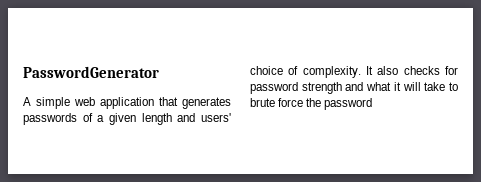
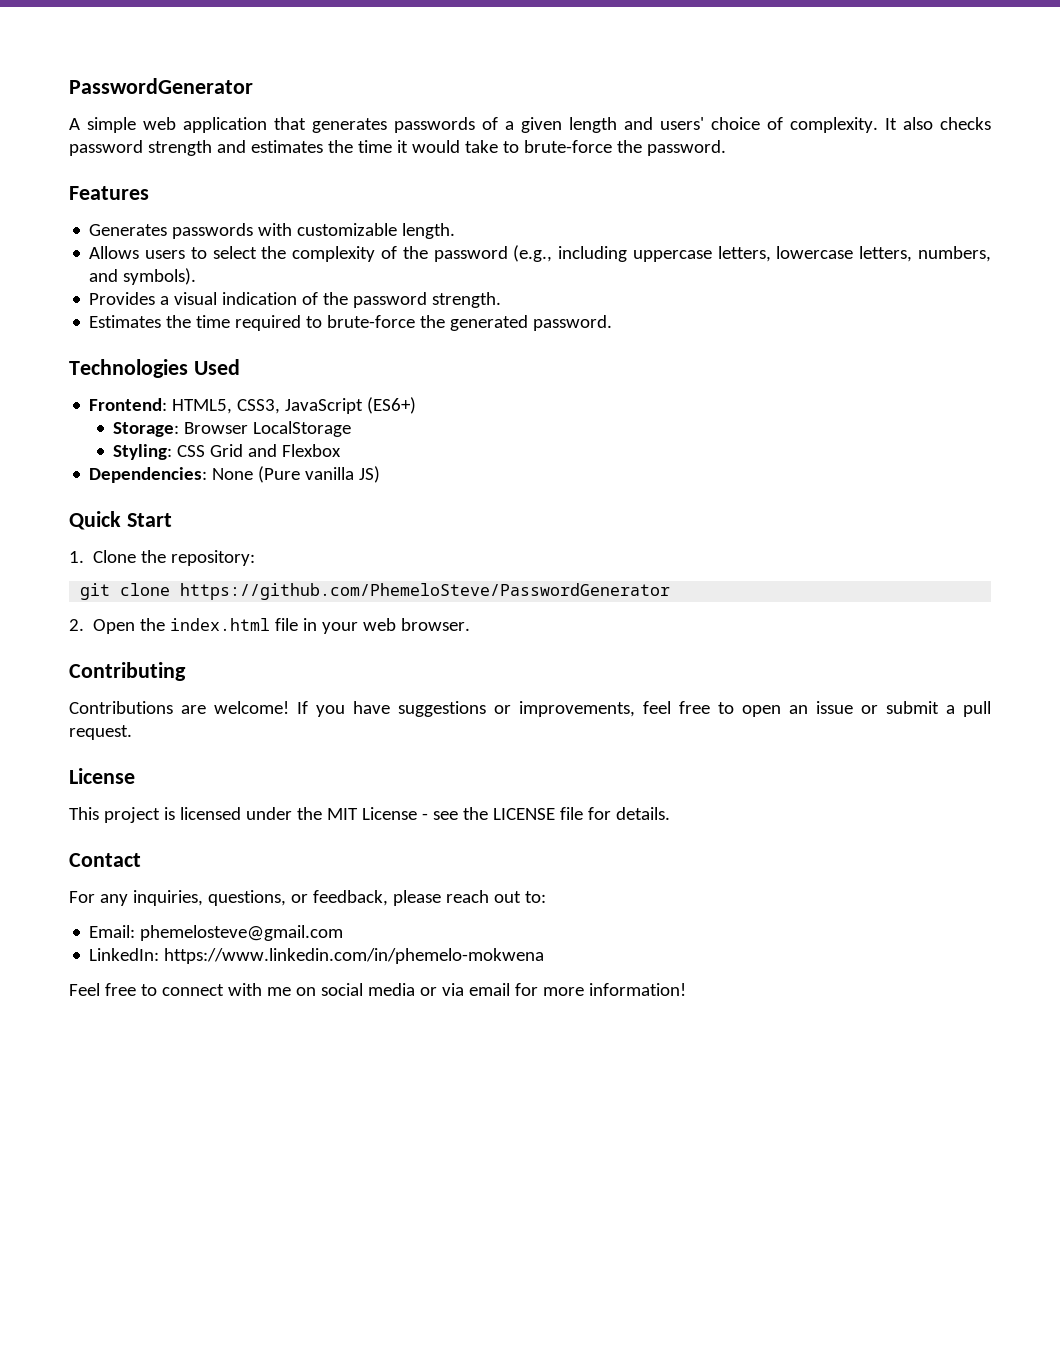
[445,66,458,75] for -> (991, 123) none
[366,82,458,91] [250,98,373,110] what it will take to brute force the password -> [250,140,726,156] [69,186,149,200] [89,223,456,239] [89,245,991,262] [89,268,197,285] [89,292,502,308] [89,315,613,331] [69,359,240,378] [89,397,417,414] [113,421,352,437] [113,444,342,460] [89,466,381,483] [69,511,172,530] [69,550,256,566] [80,583,671,600] [69,618,471,634] [69,662,186,681] [69,701,991,717] [69,725,132,740] [69,768,135,784] [69,807,670,823] [69,853,141,867] [69,890,546,906] [89,925,344,941] [89,948,545,964] [69,983,686,996] estimates the time it would take to brute-force the password. // Features // Generates passwords with customizable length. // Allows users to select the complexity of the password (e.g., including uppercase letters, lowercase letters, numbers, and symbols). // Provides a visual indication of the password strength. // Estimates the time required to brute-force the generated password. // Technologies Used // Frontend: HTML5, CSS3, JavaScript (ES6+) // Storage: Browser LocalStorage // Styling: CSS Grid and Flexbox // Dependencies: None (Pure vanilla JS) // Quick Start // 1. Clone the repository: // git clone https://github.com/PhemeloSteve/PasswordGenerator // 2. Open the index.html file in your web browser. // Contributing // Contributions are welcome! If you have suggestions or improvements, feel free to open an issue or submit a pull request. // License // This project is licensed under the MIT License - see the LICENSE file for details. // Contact // For any inquiries, questions, or feedback, please reach out to: // Email: phemelosteve@gmail.com // LinkedIn: https://www.linkedin.com/in/phemelo-mokwena // Feel free to connect with me on social media or via email for more information!

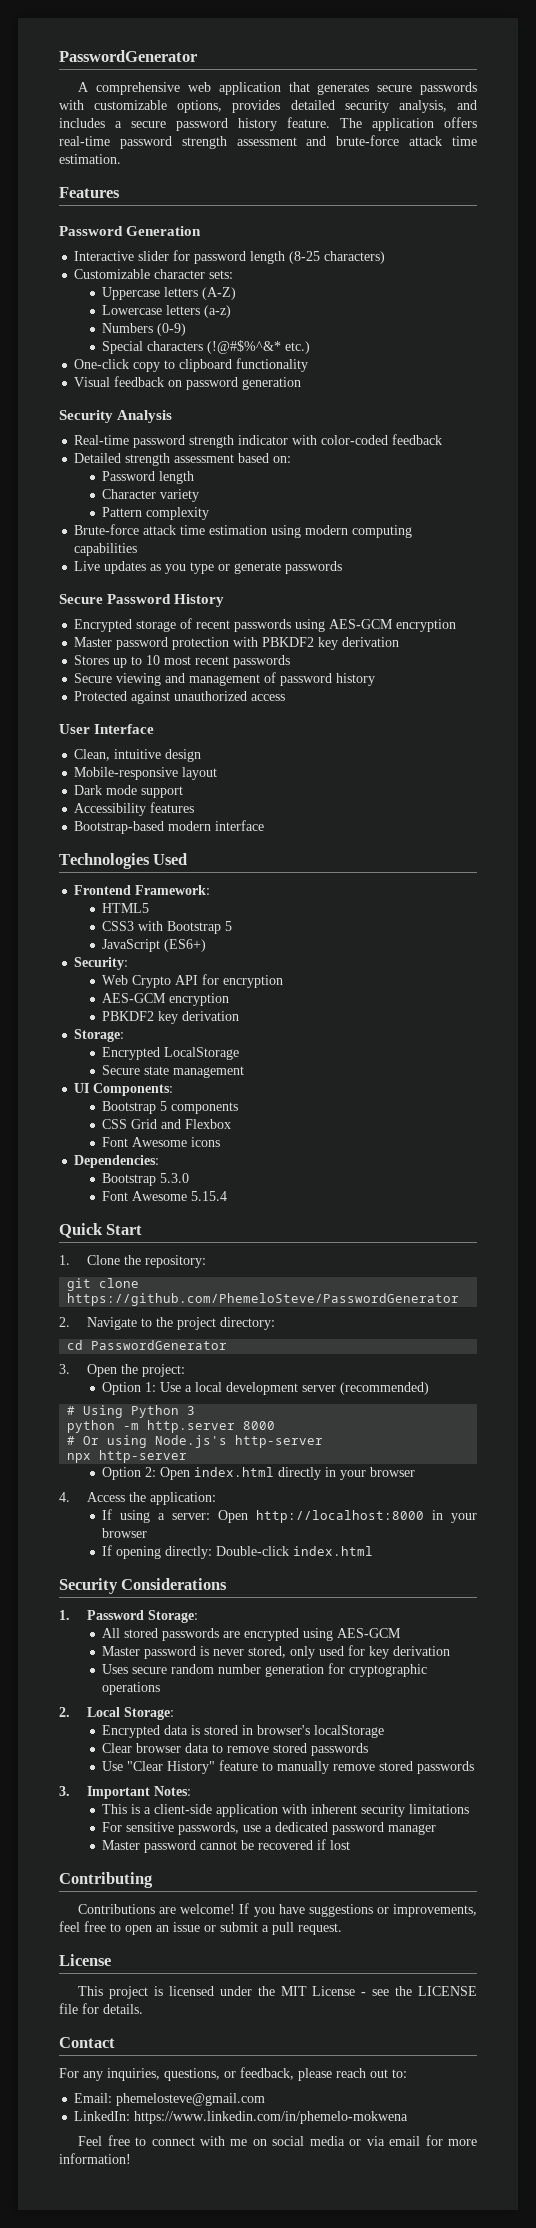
[87,117,136,133] simple -> [95,82,180,95] comprehensive
[394,117,991,133] [69,140,726,156] [69,186,149,200] [89,223,456,239] [89,245,991,262] [89,268,197,285] [89,292,502,308] [89,315,613,331] [69,359,240,378] [89,397,417,414] [113,422,249,437] passwords of a given length and users' choice of complexity. It also checks password strength and estimates the time it would take to brute-force the password. // Features // Generates passwords with customizable length. // Allows users to select the complexity of the password (e.g., including uppercase letters, lowercase letters, numbers, and symbols). // Provides a visual indication of the password strength. // Estimates the time required to brute-force the generated password. // Technologies Used // Frontend: HTML5, CSS3, JavaScript (ES6+) // Storage: Browser -> [377,82,477,95] [59,100,478,113] [59,117,477,131] [59,135,477,149] [59,154,121,164] [59,187,120,198] [59,226,202,236] [74,250,386,264] [74,269,234,279] [102,287,237,300] [102,305,232,318] [102,323,187,336] [102,340,311,354] [74,358,309,372] [74,376,302,390] [59,410,173,423] [74,434,443,448] [74,453,292,466] [102,471,195,484] [102,489,200,502] [102,507,210,520] [74,524,413,538] [74,543,138,556] [74,561,343,574] [59,594,225,607] [74,618,457,632] [74,637,400,650] [74,655,291,668] [74,672,376,686] [74,691,286,704] [59,724,155,734] [74,749,202,762] [74,767,218,780] [74,785,184,798] [74,802,195,816] [74,820,265,834] [59,853,188,869] [74,885,211,895] [102,903,150,913] [102,921,233,934] [102,939,207,952] [74,957,129,970] [102,974,284,988] [102,993,230,1006] [102,1011,240,1024] [74,1029,125,1042] [102,1047,161,1060] secure passwords with customizable options, provides detailed security analysis, and includes a secure password history feature. The application offers real-time password strength assessment and brute-force attack time estimation. // Features // Password Generation // Interactive slider for password length (8-25 characters) // Customizable character sets: // Uppercase letters (A-Z) // Lowercase letters (a-z) // Numbers (0-9) // Special characters (!@#$%^&* etc.) // One-click copy to clipboard functionality // Visual feedback on password generation // Security Analysis // Real-time password strength indicator with color-coded feedback // Detailed strength assessment based on: // Password length // Character variety // Pattern complexity // Brute-force attack time estimation using modern computing capabilities // Live updates as you type or generate passwords // Secure Password History // Encrypted storage of recent passwords using AES-GCM encryption // Master password protection with PBKDF2 key derivation // Stores up to 10 most recent passwords // Secure viewing and management of password history // Protected against unauthorized access // User Interface // Clean, intuitive design // Mobile-responsive layout // Dark mode support // Accessibility features // Bootstrap-based modern interface // Technologies Used // Frontend Framework: // HTML5 // CSS3 with Bootstrap 5 // JavaScript (ES6+) // Security: // Web Crypto API for encryption // AES-GCM encryption // PBKDF2 key derivation // Storage: // Encrypted
[113,444,342,460] [89,466,381,483] Styling: CSS Grid and Flexbox // Dependencies: None (Pure vanilla JS) -> [102,1065,245,1078] [74,1083,174,1096] [102,1101,239,1114] [102,1119,232,1129] [102,1137,221,1147] [74,1155,160,1168] [102,1173,190,1186] [102,1191,228,1201] Secure state management // UI Components: // Bootstrap 5 components // CSS Grid and Flexbox // Font Awesome icons // Dependencies: // Bootstrap 5.3.0 // Font Awesome 5.15.4
[93,618,471,634] Open the index.html file in your web browser. -> [86,1317,275,1330] [67,1340,228,1350] [59,1364,185,1377] [102,1382,430,1395] [67,1405,196,1418] [67,1420,276,1433] [67,1435,324,1448] [67,1450,188,1463] [102,1467,416,1480] [59,1492,216,1505] [102,1509,477,1523] [102,1528,148,1538] [102,1545,374,1559] [59,1578,228,1594] [59,1610,198,1623] [102,1628,402,1641] [102,1645,451,1659] [102,1663,428,1677] [102,1682,161,1695] [59,1707,174,1720] [102,1725,385,1738] [102,1743,369,1756] [102,1760,475,1774] [59,1786,191,1799] [102,1804,470,1817] [102,1822,437,1835] [102,1839,351,1853] Navigate to the project directory: // cd PasswordGenerator // 3. Open the project: // Option 1: Use a local development server (recommended) // # Using Python 3 // python -m http.server 8000 // # Or using Node.js's http-server // npx http-server // Option 2: Open index.html directly in your browser // 4. Access the application: // If using a server: Open http://localhost:8000 in your browser // If opening directly: Double-click index.html // Security Considerations // 1. Password Storage: // All stored passwords are encrypted using AES-GCM // Master password is never stored, only used for key derivation // Uses secure random number generation for cryptographic operations // 2. Local Storage: // Encrypted data is stored in browser's localStorage // Clear browser data to remove stored passwords // Use "Clear History" feature to manually remove stored passwords // 3. Important Notes: // This is a client-side application with inherent security limitations // For sensitive passwords, use a dedicated password manager // Master password cannot be recovered if lost

